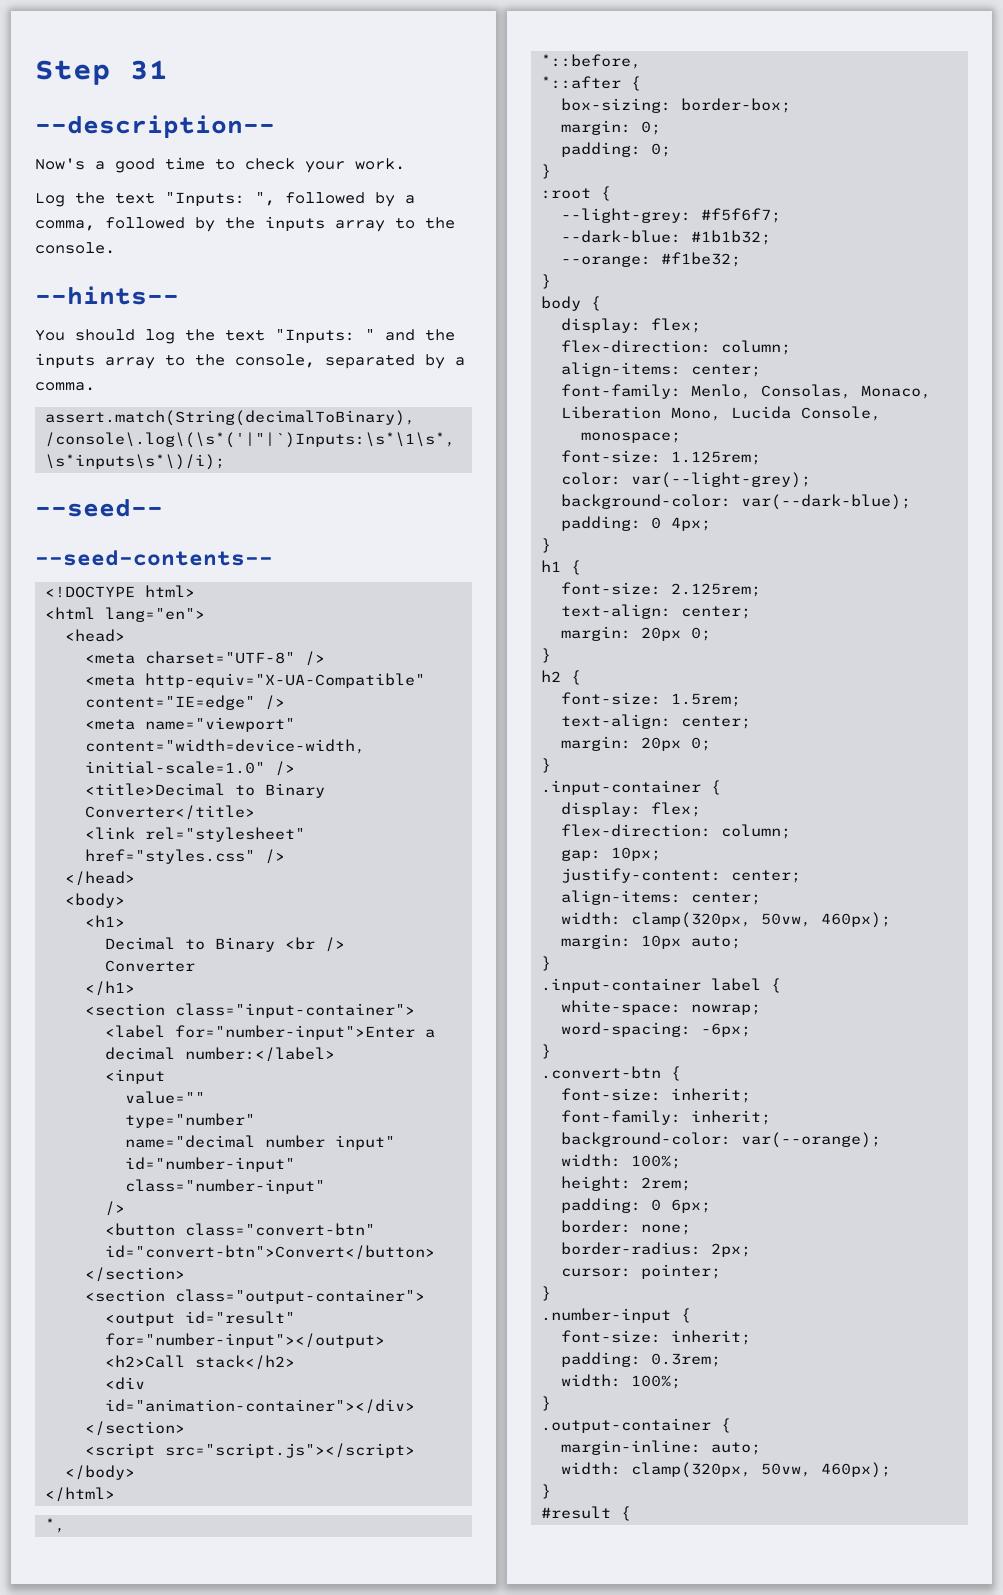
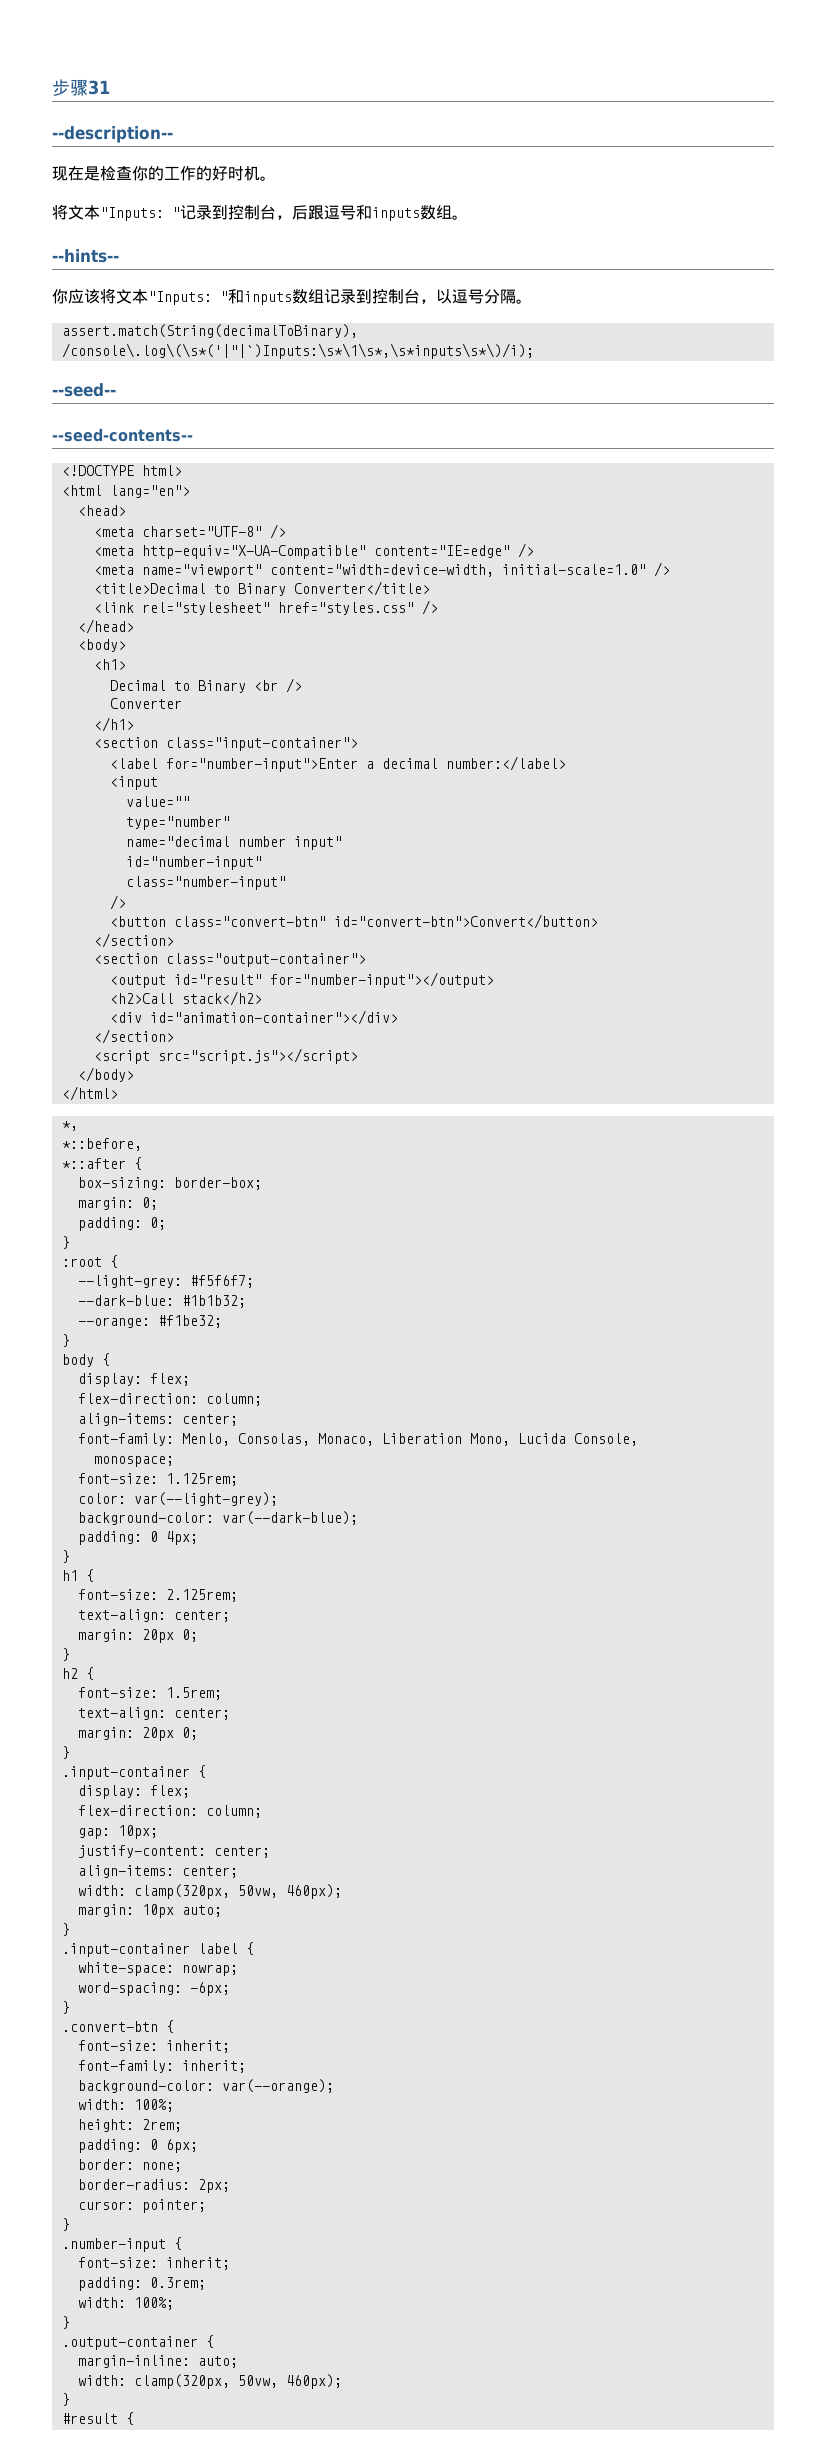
[35,60,111,85] Step -> [52,79,88,96] 步骤
[35,157,405,173] [35,192,415,207] [35,216,455,232] [35,242,115,254] [35,286,179,305] [35,329,455,344] [35,353,465,369] [35,382,95,391] Now's a good time to check your work. // Log the text "Inputs: ", followed by a comma, followed by the inputs array to the console. // --hints-- // You should log the text "Inputs: " and the inputs array to the console, separated by a comma. -> [52,166,276,181] [52,204,468,221] [52,249,119,263] [52,288,532,305] 现在是检查你的工作的好时机。 // 将文本"Inputs: "记录到控制台，后跟逗号和inputs数组。 // --hints-- // 你应该将文本"Inputs: "和inputs数组记录到控制台，以逗号分隔。

